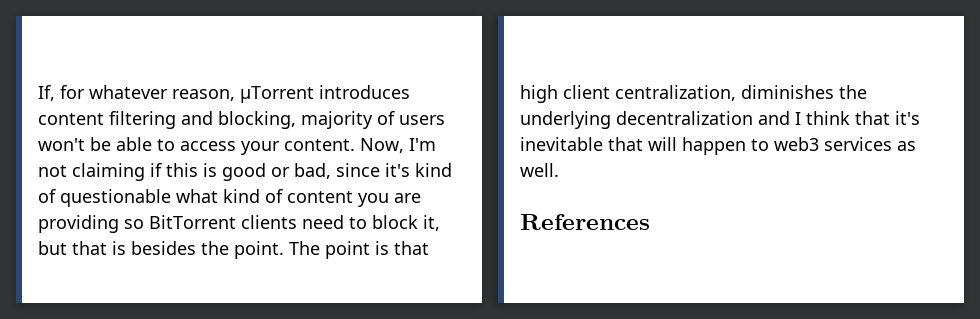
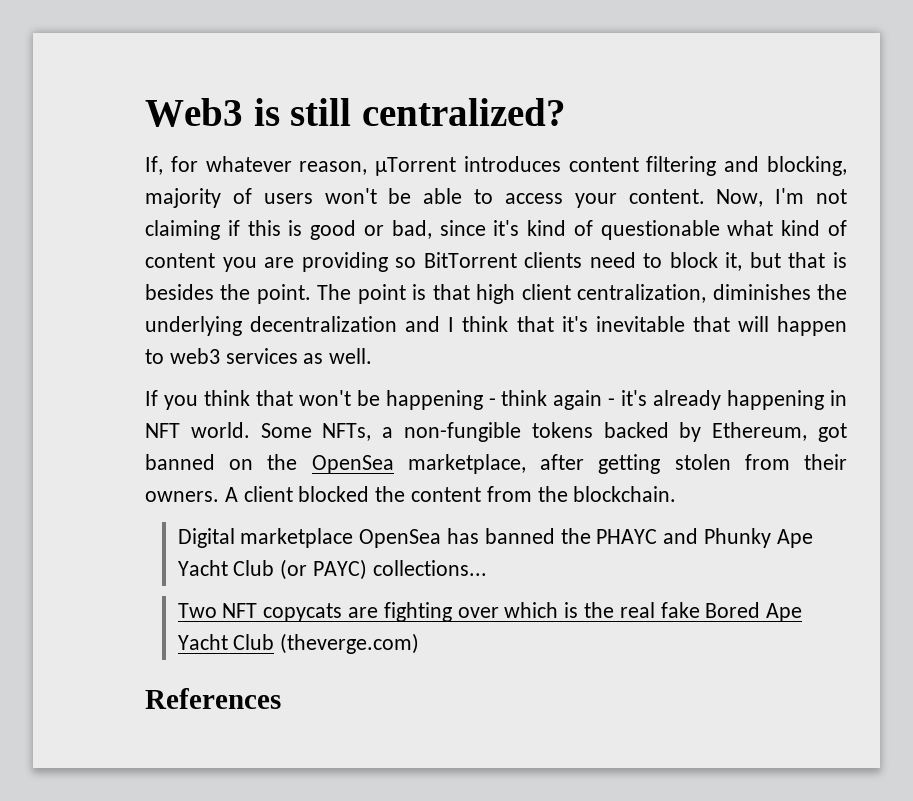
(38, 93) none -> [145,98,566,127] Web3 is still centralized? //
(559, 170) none -> [145,390,848,410] [145,422,847,442] [145,454,847,474] [145,486,677,502] [177,528,813,548] [177,559,487,580] [177,602,803,622] [177,633,420,654] // If you think that won't be happening - think again - it's already happening in NFT world. Some NFTs, a non-fungible tokens backed by Ethereum, got banned on the OpenSea marketplace, after getting stolen from their owners. A client blocked the content from the blockchain. // Digital marketplace OpenSea has banned the PHAYC and Phunky Ape Yacht Club (or PAYC) collections... // Two NFT copycats are fighting over which is the real fake Bored Ape Yacht Club (theverge.com)

